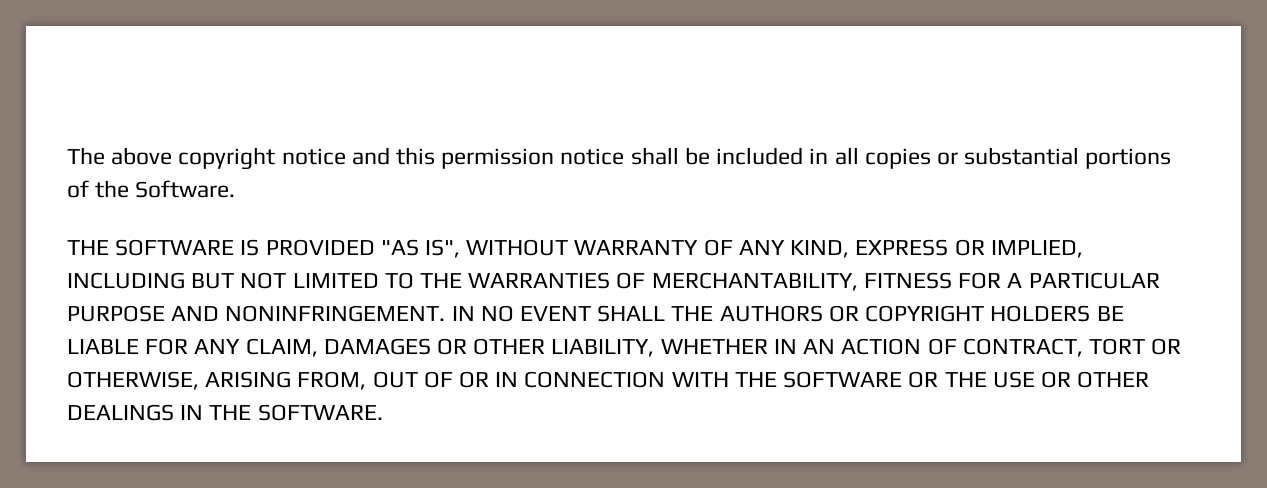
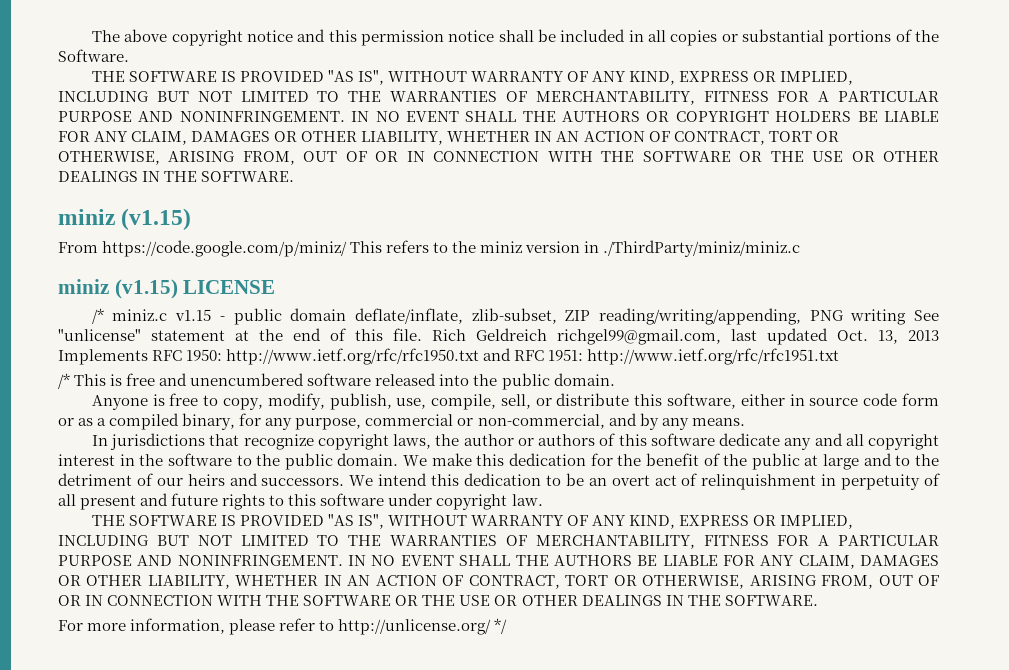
(383, 412) none -> [58,208,192,230] [58,240,801,257] [58,279,276,299] [91,308,940,325] [58,328,939,345] [58,348,840,365] [58,373,615,390] [91,393,939,410] [58,413,745,430] [91,433,940,450] [58,453,939,470] [58,473,941,490] [58,493,543,510] [91,514,854,529] [58,535,939,549] [58,555,940,569] [58,575,939,589] [58,595,818,606] [58,618,508,635] // miniz (v1.15) // From https://code.google.com/p/miniz/ This refers to the miniz version in ./ThirdParty/miniz/miniz.c // miniz (v1.15) LICENSE // /* miniz.c v1.15 - public domain deflate/inflate, zlib-subset, ZIP reading/writing/appending, PNG writing See "unlicense" statement at the end of this file. Rich Geldreich richgel99@gmail.com, last updated Oct. 13, 2013 Implements RFC 1950: http://www.ietf.org/rfc/rfc1950.txt and RFC 1951: http://www.ietf.org/rfc/rfc1951.txt // /* This is free and unencumbered software released into the public domain. // Anyone is free to copy, modify, publish, use, compile, sell, or distribute this software, either in source code form or as a compiled binary, for any purpose, commercial or non-commercial, and by any means. // In jurisdictions that recognize copyright laws, the author or authors of this software dedicate any and all copyright interest in the software to the public domain. We make this dedication for the benefit of the public at large and to the detriment of our heirs and successors. We intend this dedication to be an overt act of relinquishment in perpetuity of all present and future rights to this software under copyright law. // THE SOFTWARE IS PROVIDED "AS IS", WITHOUT WARRANTY OF ANY KIND, EXPRESS OR IMPLIED, INCLUDING BUT NOT LIMITED TO THE WARRANTIES OF MERCHANTABILITY, FITNESS FOR A PARTICULAR PURPOSE AND NONINFRINGEMENT. IN NO EVENT SHALL THE AUTHORS BE LIABLE FOR ANY CLAIM, DAMAGES OR OTHER LIABILITY, WHETHER IN AN ACTION OF CONTRACT, TORT OR OTHERWISE, ARISING FROM, OUT OF OR IN CONNECTION WITH THE SOFTWARE OR THE USE OR OTHER DEALINGS IN THE SOFTWARE. // For more information, please refer to http://unlicense.org/ */

